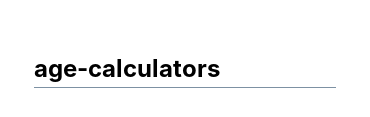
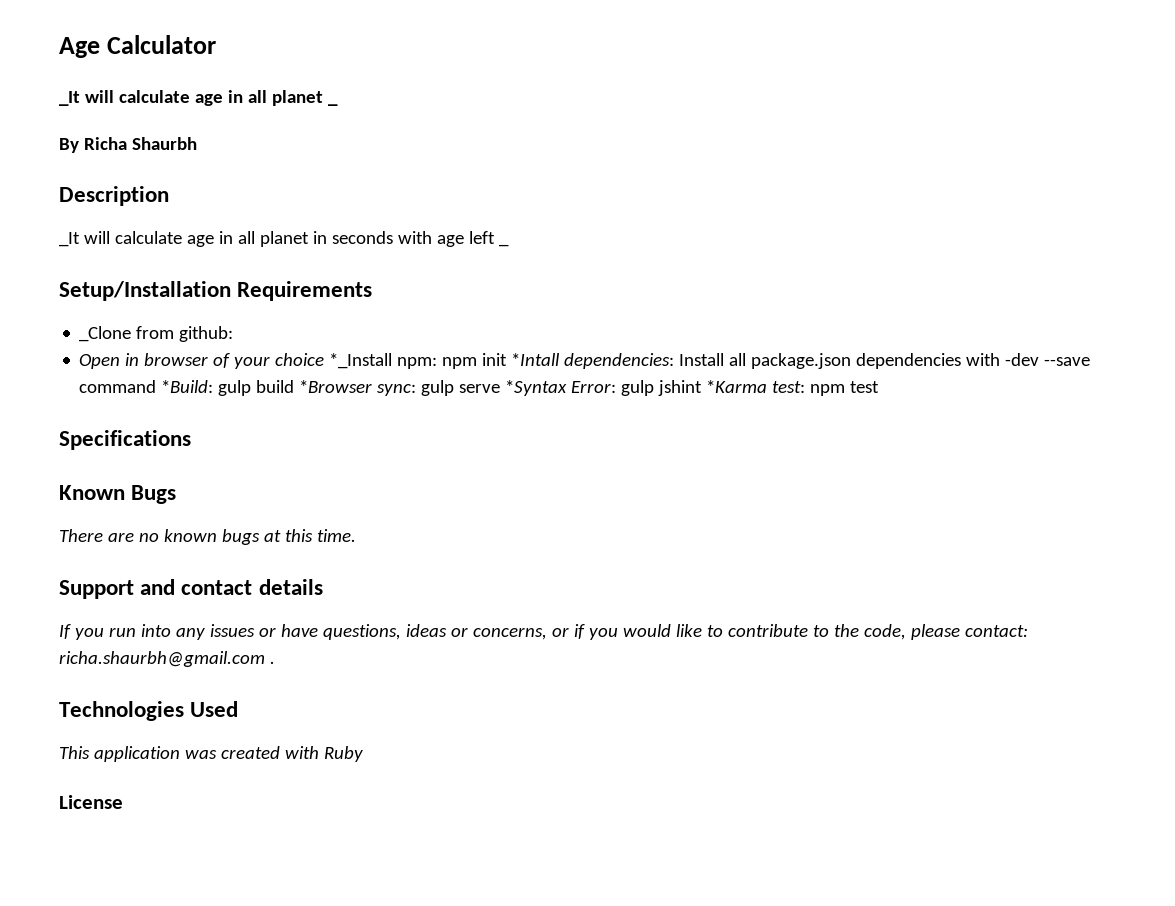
[34,59,220,82] age-calculators -> [59,35,217,58] [59,90,338,106] [59,137,197,153] [59,186,169,206] [59,231,495,247] [498,244,509,247] [59,281,373,301] [79,326,234,342] [79,353,1091,369] [79,380,880,396] [59,430,191,450] [59,485,177,504] [59,529,356,545] [59,579,323,599] [59,624,1028,640] [59,651,275,667] [59,701,239,721] [59,746,363,762] [59,795,123,809] Age Calculator // _It will calculate age in all planet _ // By Richa Shaurbh // Description // _It will calculate age in all planet in seconds with age left _ // Setup/Installation Requirements // _Clone from github: // Open in browser of your choice *_Install npm: npm init *Intall dependencies: Install all package.json dependencies with -dev --save command *Build: gulp build *Browser sync: gulp serve *Syntax Error: gulp jshint *Karma test: npm test // Specifications // Known Bugs // There are no known bugs at this time. // Support and contact details // If you run into any issues or have questions, ideas or concerns, or if you would like to contribute to the code, please contact: richa.shaurbh@gmail.com . // Technologies Used // This application was created with Ruby // License

